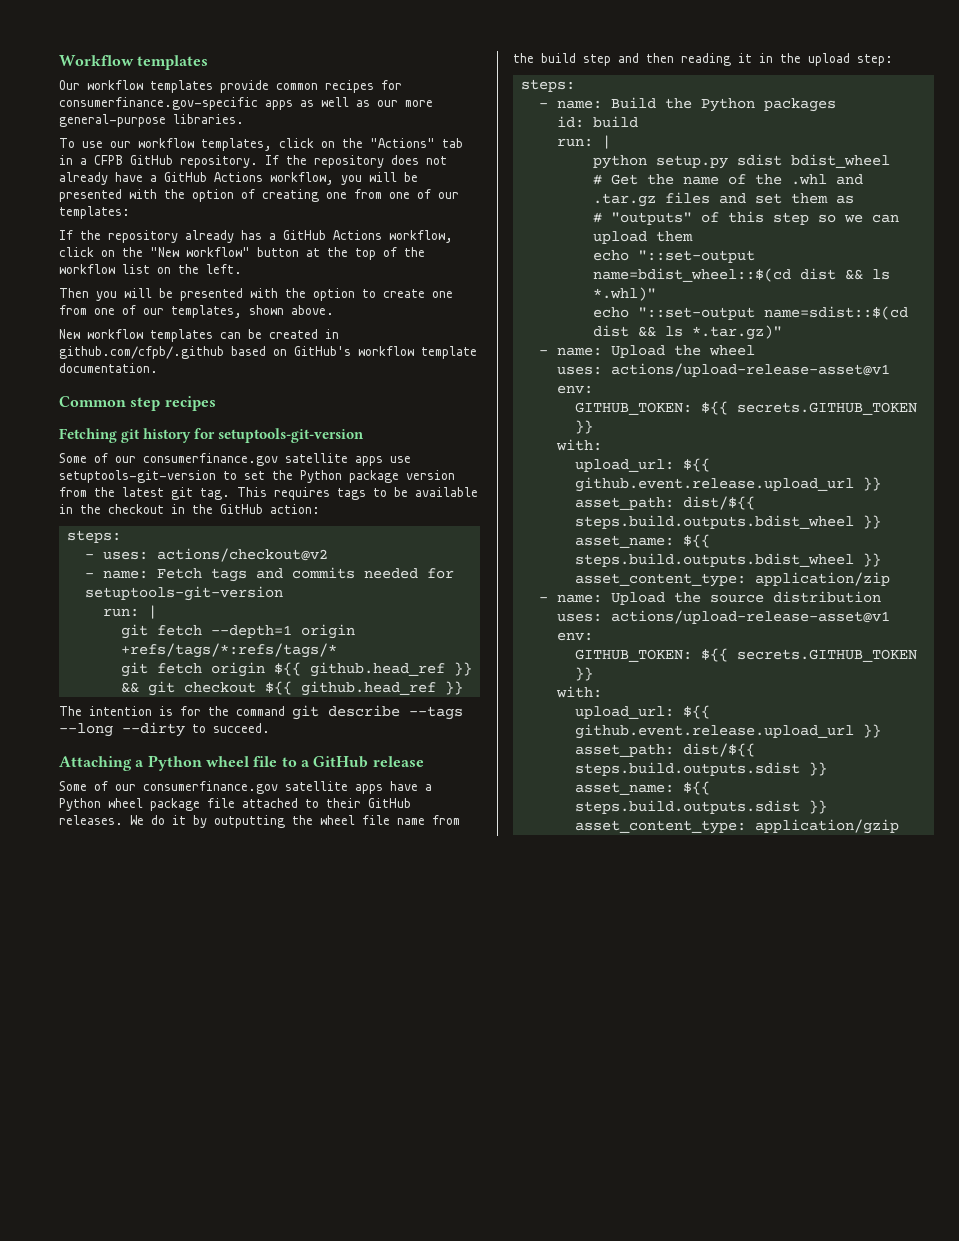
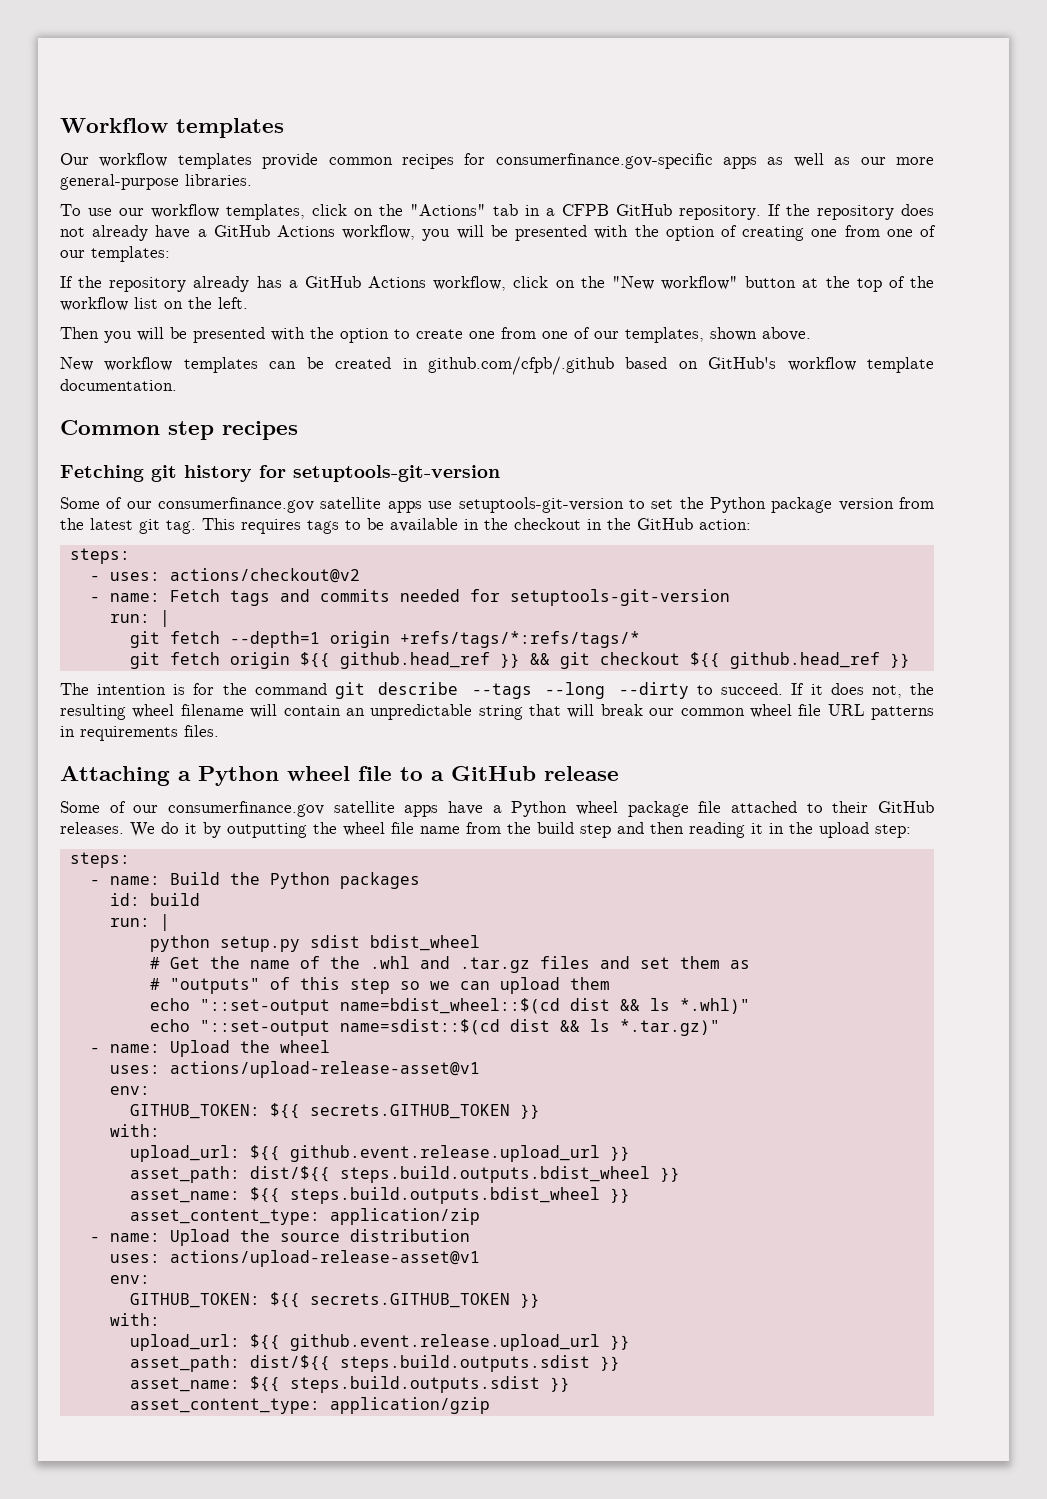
(270, 728) none -> [791,683,934,698] [60,704,934,720] [60,725,219,741] If it does not, the resulting wheel filename will contain an unpredictable string that will break our common wheel file URL patterns in requirements files.

